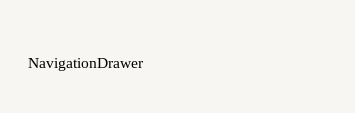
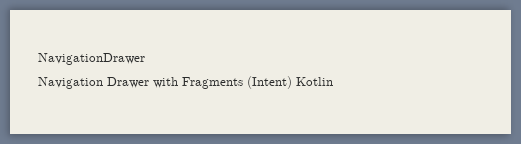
(144, 64) none -> [38,76,333,89] // Navigation Drawer with Fragments (Intent) Kotlin

